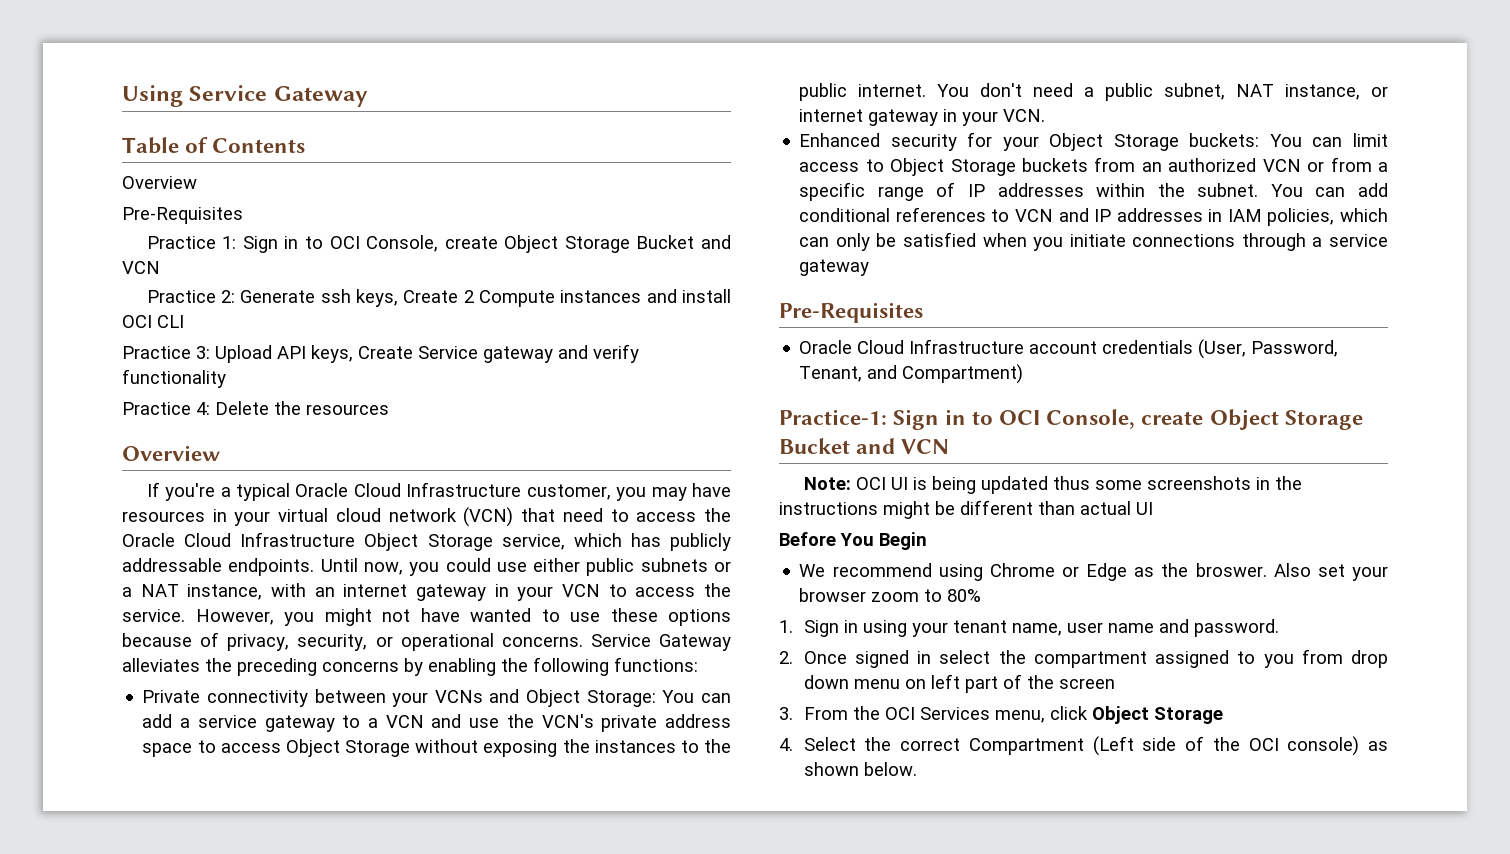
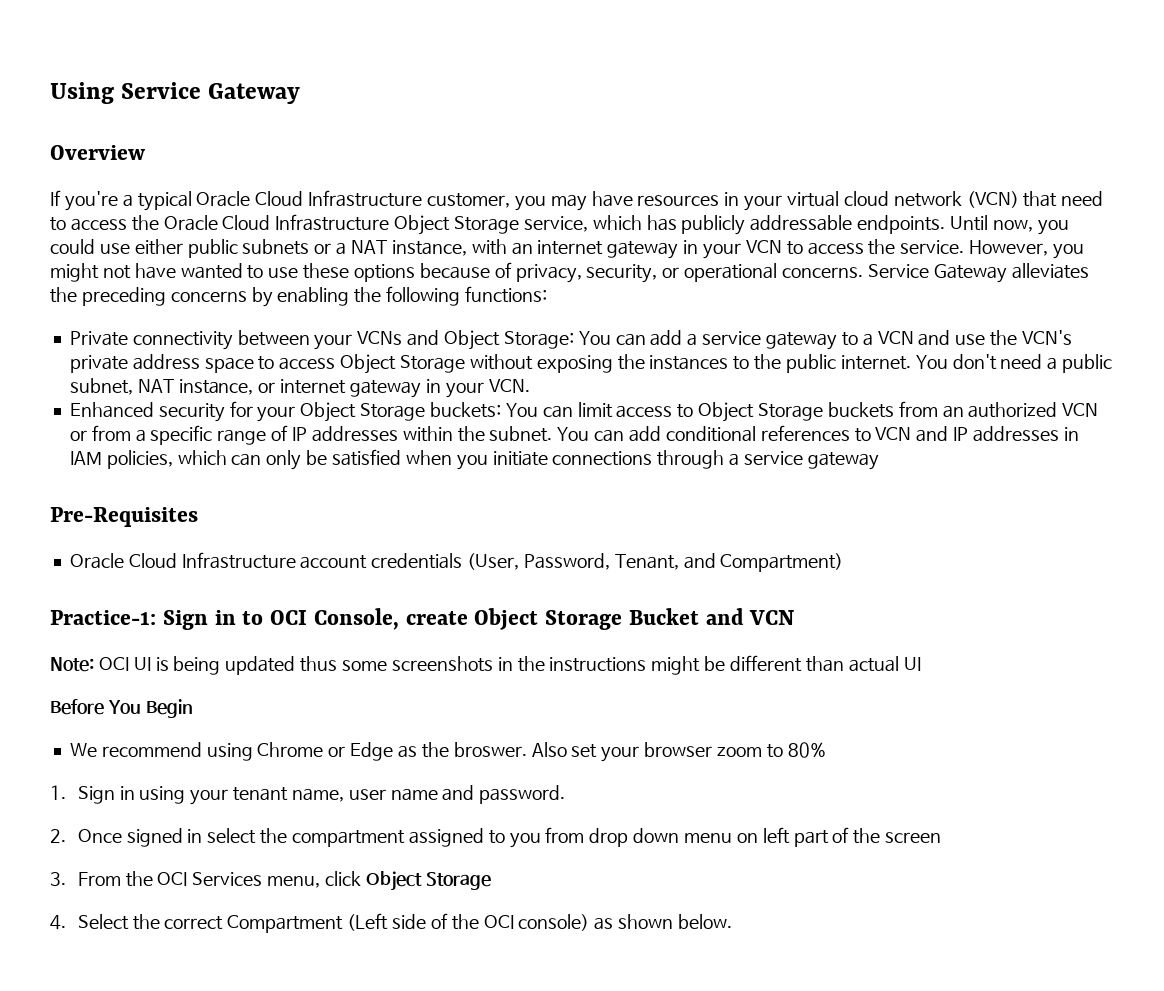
[122,137,306,154] [122,176,197,189] [122,207,243,224] [146,235,731,253] [122,261,160,274] [146,289,731,307] [122,315,184,328] [122,344,639,363] [122,369,226,388] [122,401,389,415] // Table of Contents // Overview // Pre-Requisites // Practice 1: Sign in to OCI Console, create Object Storage Bucket and VCN // Practice 2: Generate ssh keys, Create 2 Compute instances and install OCI CLI // Practice 3: Upload API keys, Create Service gateway and verify functionality // Practice 4: Delete the resources -> (301, 93) none

